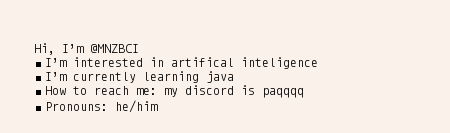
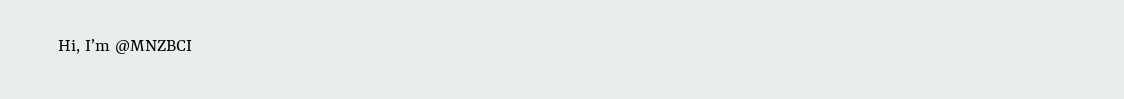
[45,57,318,69] [45,71,234,83] [45,85,304,98] [45,100,158,113] // I’m interested in artifical inteligence // I’m currently learning java // How to reach me: my discord is paqqqq // Pronouns: he/him -> (192, 47) none

